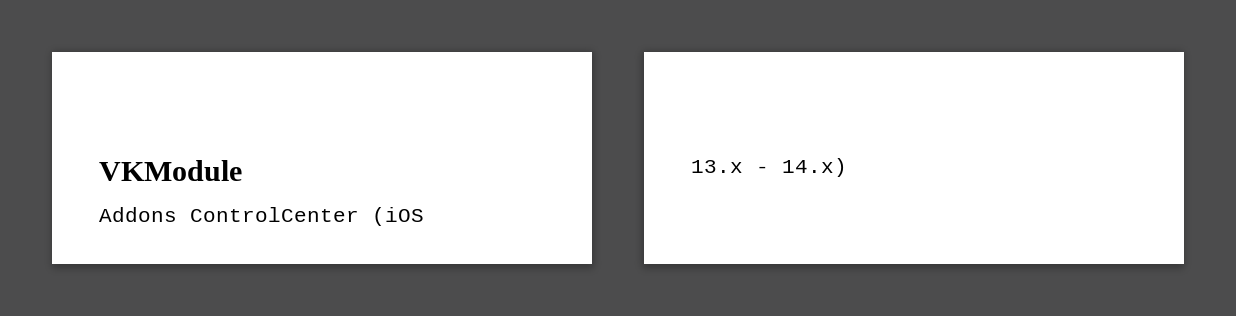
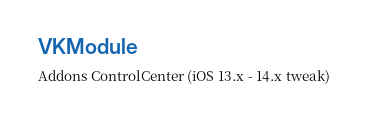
[782,158,847,177] 14.x) -> [256,70,330,84] 14.x tweak)

